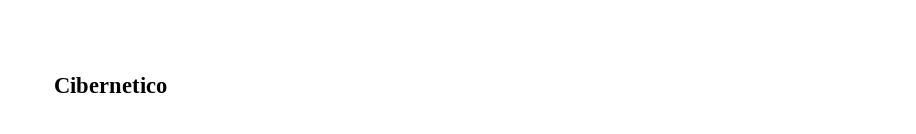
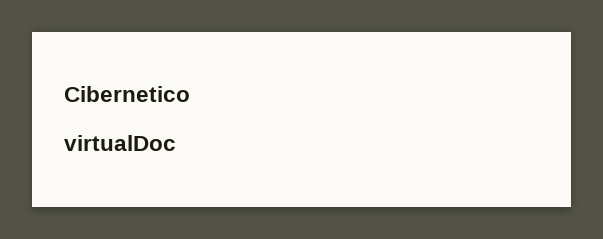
(167, 85) none -> [64,135,176,151] // virtualDoc

